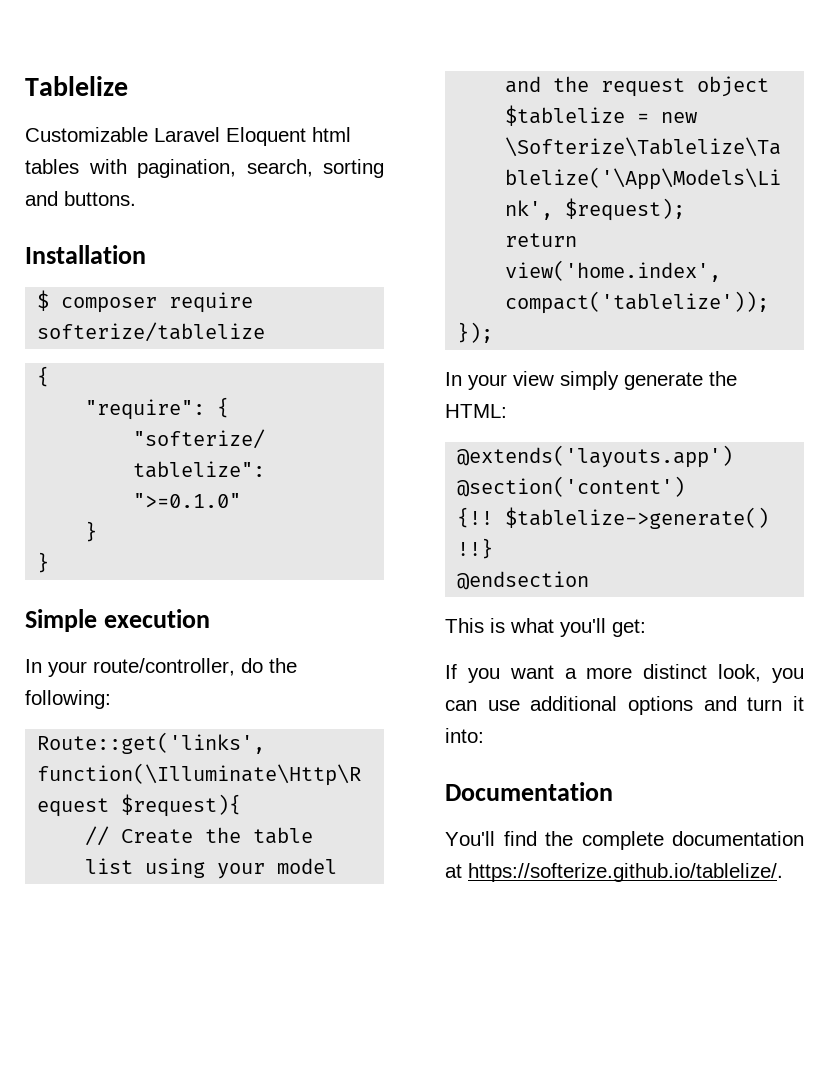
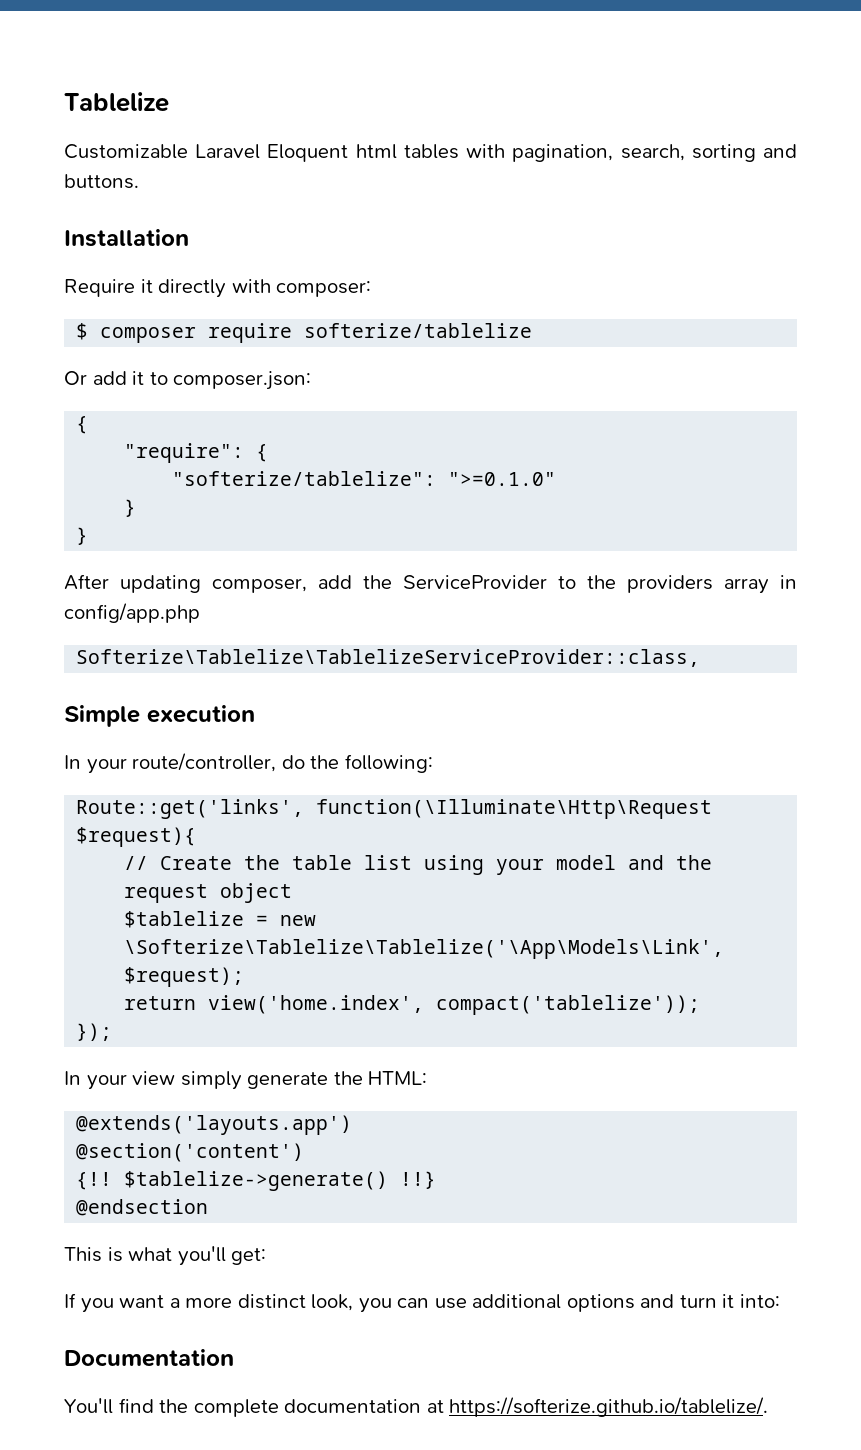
(146, 254) none -> [64,279,372,298] // Require it directly with composer:
(266, 332) none -> [64,371,312,390] // Or add it to composer.json:
(50, 562) none -> [64,574,797,594] [64,603,200,623] [76,649,701,667] // After updating composer, add the ServiceProvider to the providers array in config/app.php // Softerize\Tablelize\TablelizeServiceProvider::class,

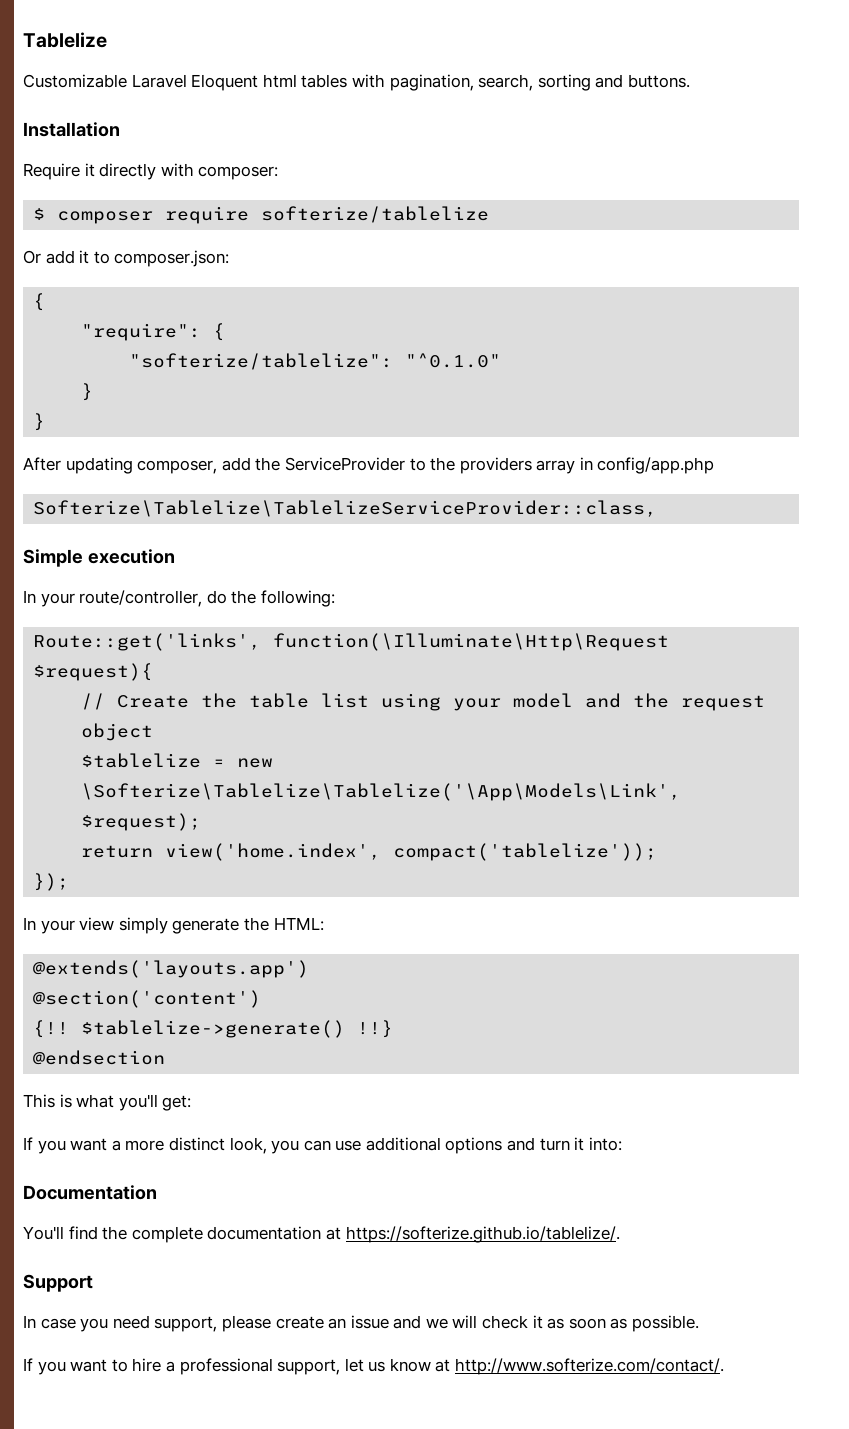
[448,472,557,486] ">=0.1.0" -> [405,353,502,368] "^0.1.0"
(769, 1407) none -> [23,1274,93,1292] [23,1315,700,1332] [23,1358,725,1375] // Support // In case you need support, please create an issue and we will check it as soon as possible. // If you want to hire a professional support, let us know at http://www.softerize.com/contact/.

